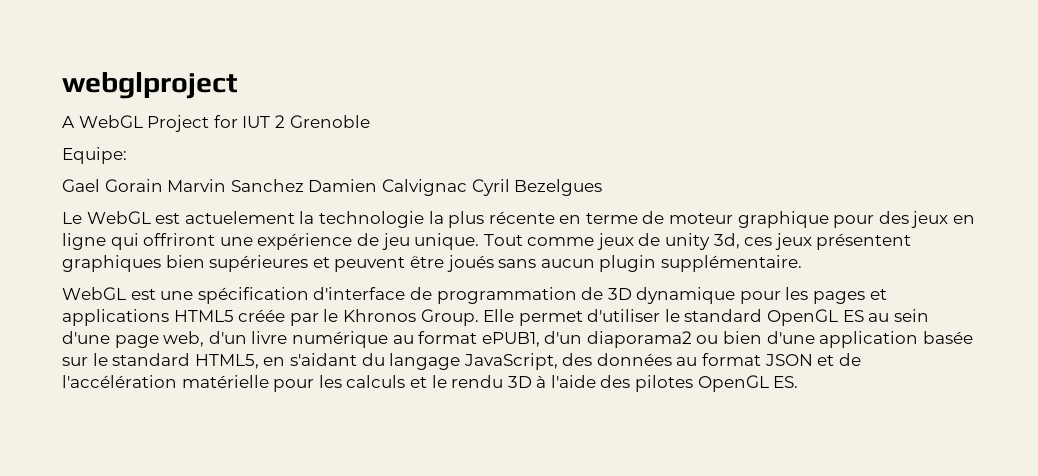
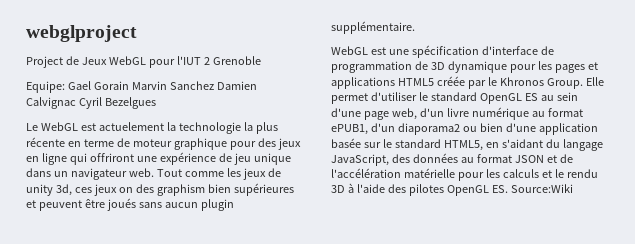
[62,115,271,132] A WebGL Project for IUT -> [26,56,201,68] Project de Jeux WebGL pour l'IUT
(127, 155) // -> (65, 87) none
[414,233,480,250] unique. -> [253,153,291,165] [26,168,154,180] unique dans un navigateur web.
(595, 241) none -> [226,168,241,177] les
[816,233,912,250] [62,255,161,272] présentent graphiques -> [118,184,205,196] on des graphism
(799, 382) none -> [510,184,573,193] Source:Wiki

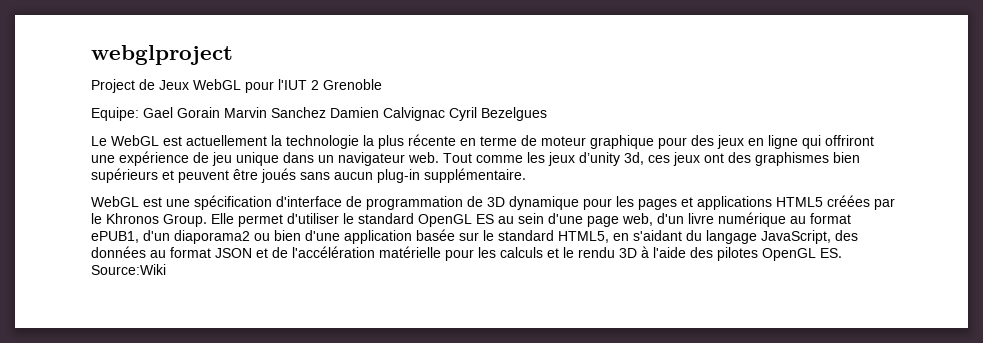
[98,122,164,131] actuelement -> [186,135,267,146] actuellement
[267,168,281,177] [26,184,53,196] de unity -> [579,152,620,166] d’unity
[118,183,294,196] on des graphism bien supérieures -> [704,152,860,166] [91,168,158,183] ont des graphismes bien supérieurs
[200,199,234,211] plugin -> [377,169,420,183] plug-in
[436,76,465,86] créée -> [827,195,870,207] créées

